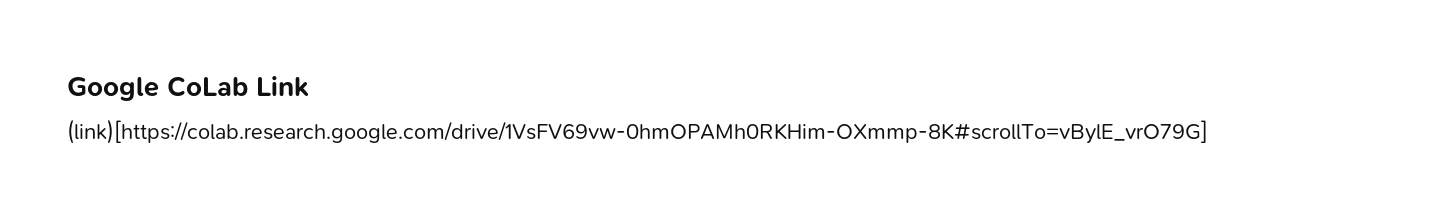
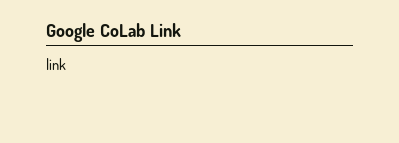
[67,119,1208,144] (link)[https://colab.research.google.com/drive/1VsFV69vw-0hmOPAMh0RKHim-OXmmp-8K#scrollTo=vBylE_vrO79G] -> [46,58,66,70] link

